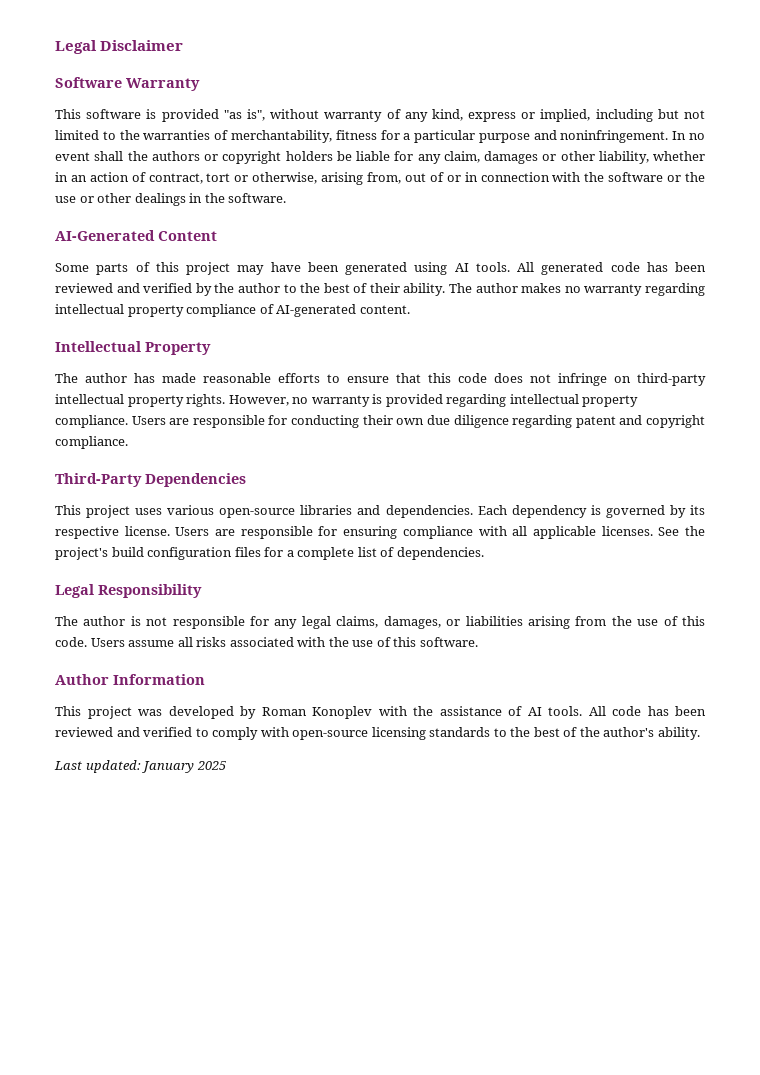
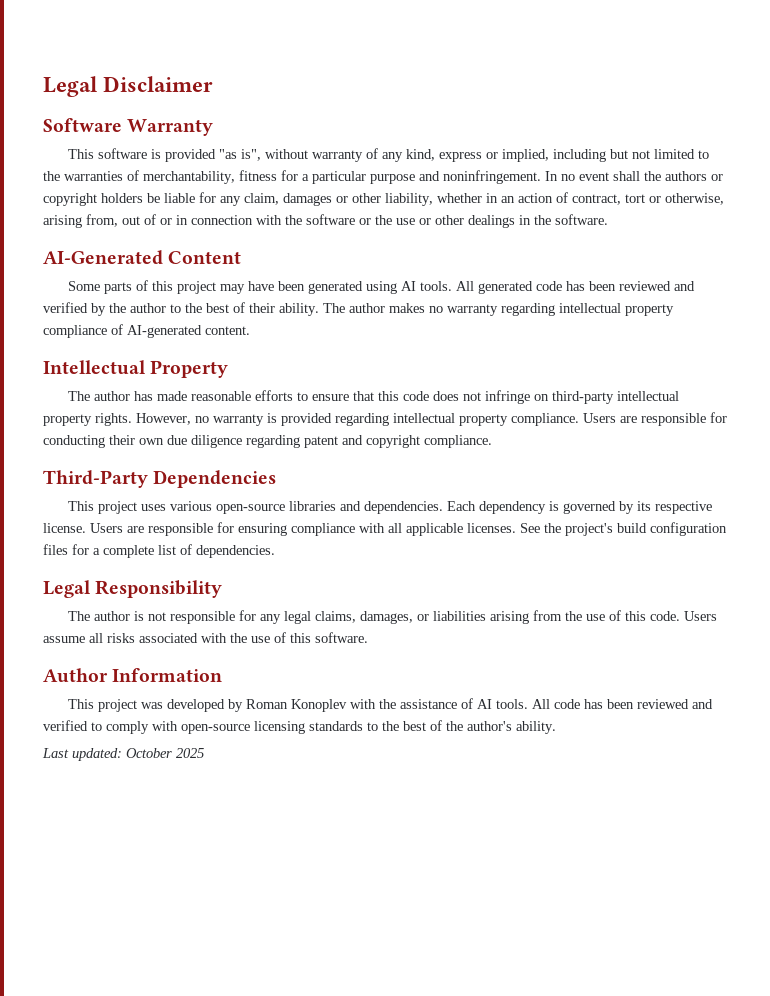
[141,761,195,773] January -> [126,748,172,758] October

